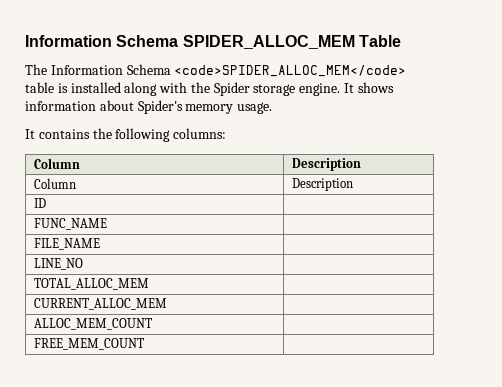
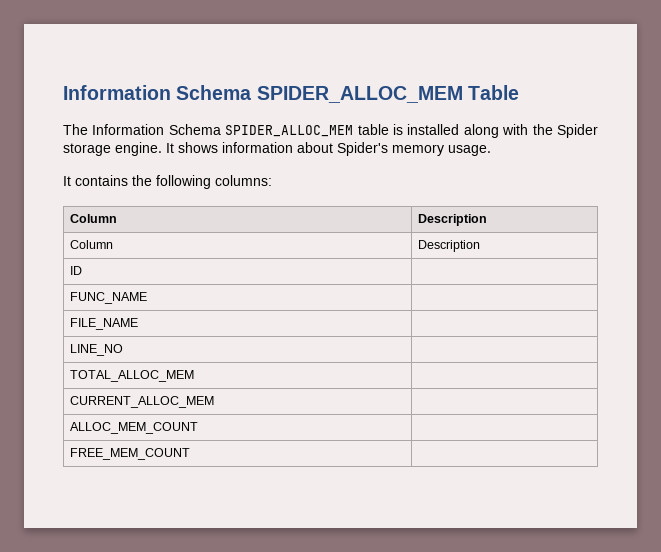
[174,65,407,77] <code>SPIDER_ALLOC_MEM</code> -> [225,125,354,137] SPIDER_ALLOC_MEM

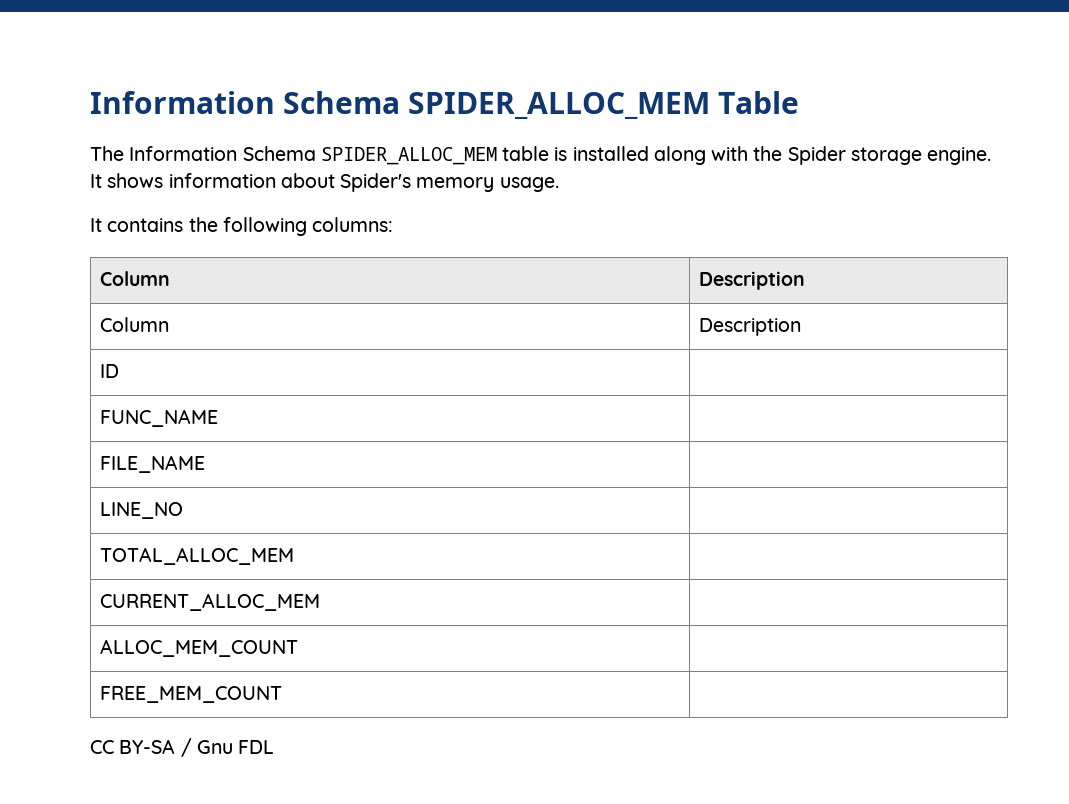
(191, 454) none -> [90,738,275,757] // CC BY-SA / Gnu FDL

